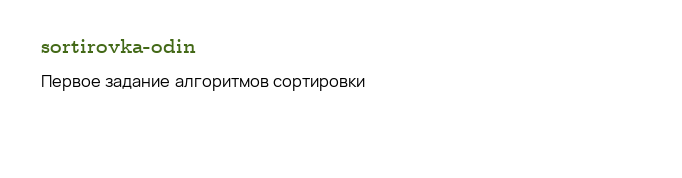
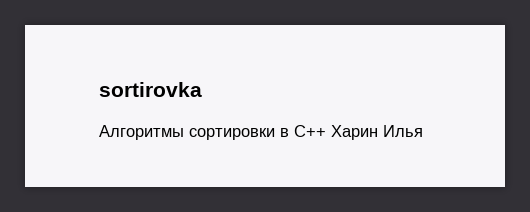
[41,39,196,53] [41,75,366,91] sortirovka-odin // Первое задание алгоритмов сортировки -> [99,82,202,97] [99,125,423,140] sortirovka // Алгоритмы сортировки в C++ Харин Илья

